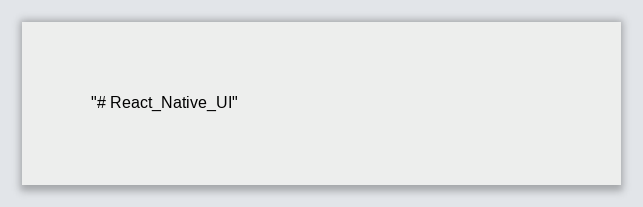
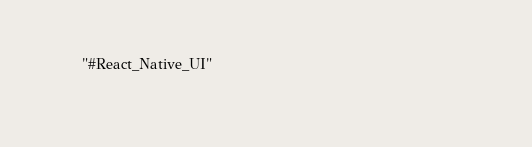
[91,96,239,112] "# React_Native_UI" -> [82,58,212,71] "#React_Native_UI"

